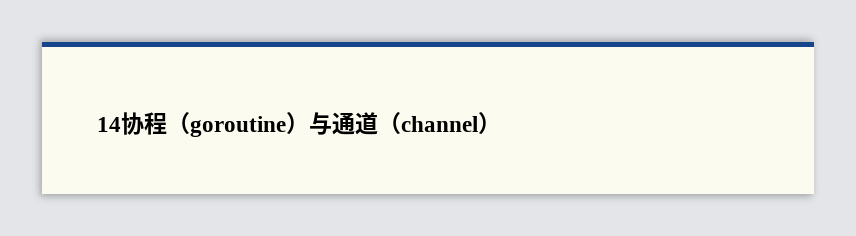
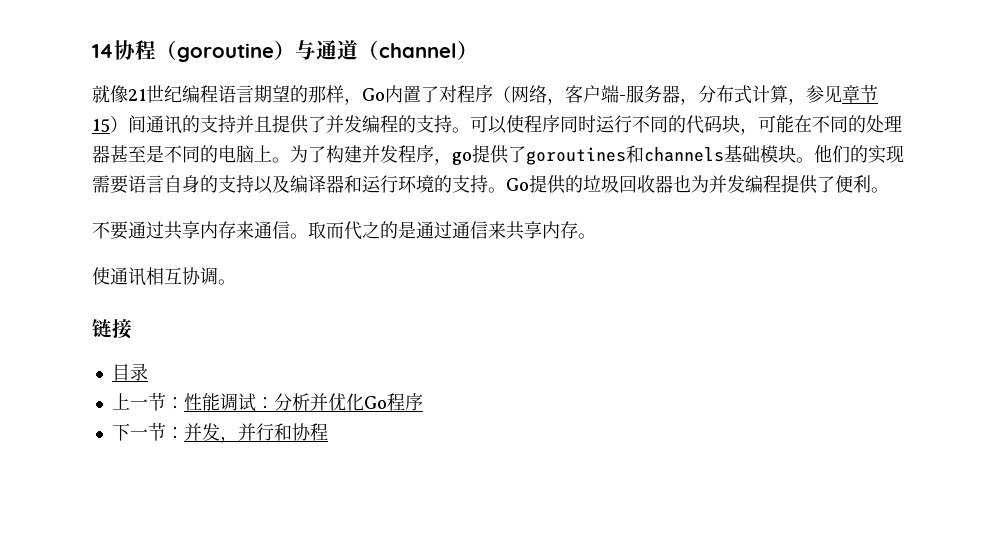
(501, 123) none -> [92,85,878,105] [92,115,902,135] [92,145,904,165] [92,175,889,194] [92,221,596,240] [92,267,236,286] [92,319,132,339] [111,363,148,381] [111,393,423,412] [111,423,328,443] // 就像21世纪编程语言期望的那样，Go内置了对程序（网络，客户端-服务器，分布式计算，参见章节15）间通讯的支持并且提供了并发编程的支持。可以使程序同时运行不同的代码块，可能在不同的处理器甚至是不同的电脑上。为了构建并发程序，go提供了goroutines和channels基础模块。他们的实现需要语言自身的支持以及编译器和运行环境的支持。Go提供的垃圾回收器也为并发编程提供了便利。 // 不要通过共享内存来通信。取而代之的是通过通信来共享内存。 // 使通讯相互协调。 // 链接 // 目录 // 上一节：性能调试：分析并优化Go程序 // 下一节：并发，并行和协程

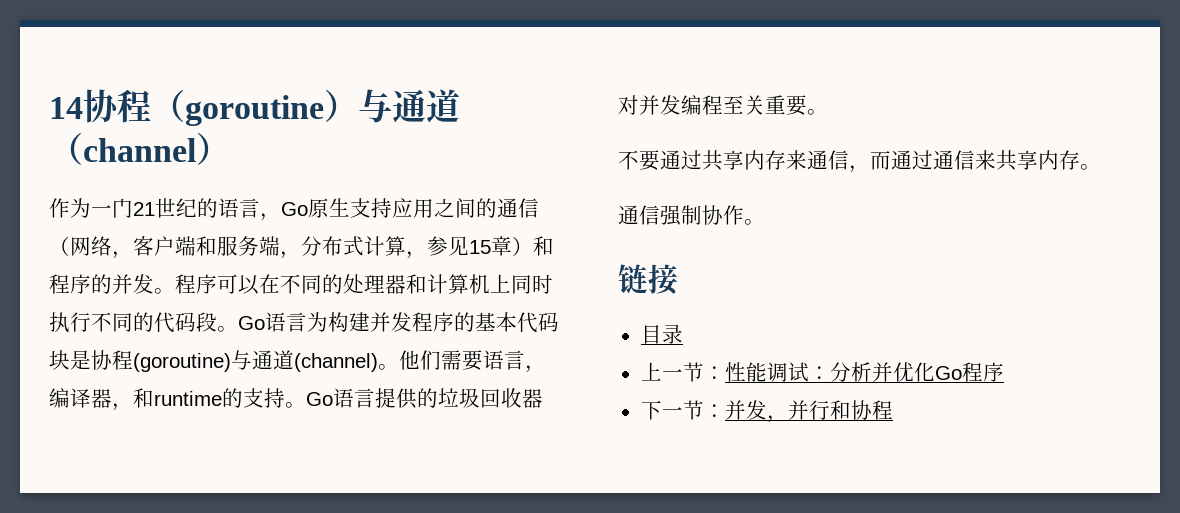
[92,85,493,105] 就像21世纪编程语言期望的那样，Go内置了对程序 -> [49,198,539,221] 作为一门21世纪的语言，Go原生支持应用之间的通信
[619,85,680,103] -服务器 -> [196,236,280,256] 和服务端
[842,85,878,103] [92,115,902,135] [92,145,904,165] [92,175,434,194] 章节15）间通讯的支持并且提供了并发编程的支持。可以使程序同时运行不同的代码块，可能在不同的处理器甚至是不同的电脑上。为了构建并发程序，go提供了goroutines和channels基础模块。他们的实现需要语言自身的支持以及编译器和运行环境 -> [469,236,554,256] [49,274,553,295] [49,312,559,333] [49,350,546,373] [49,388,222,411] 15章）和程序的并发。程序可以在不同的处理器和计算机上同时执行不同的代码段。Go语言为构建并发程序的基本代码块是协程(goroutine)与通道(channel)。他们需要语言，编译器，和runtime
(529, 184) none -> [333,388,375,408] 语言
[673,175,871,194] 也为并发编程提供了便利 -> [618,95,807,116] 对并发编程至关重要
[290,221,416,240] 。取而代之的是 -> [849,151,891,173] ，而
[92,267,218,286] 使通讯相互协调 -> [618,205,744,226] 通信强制协作

